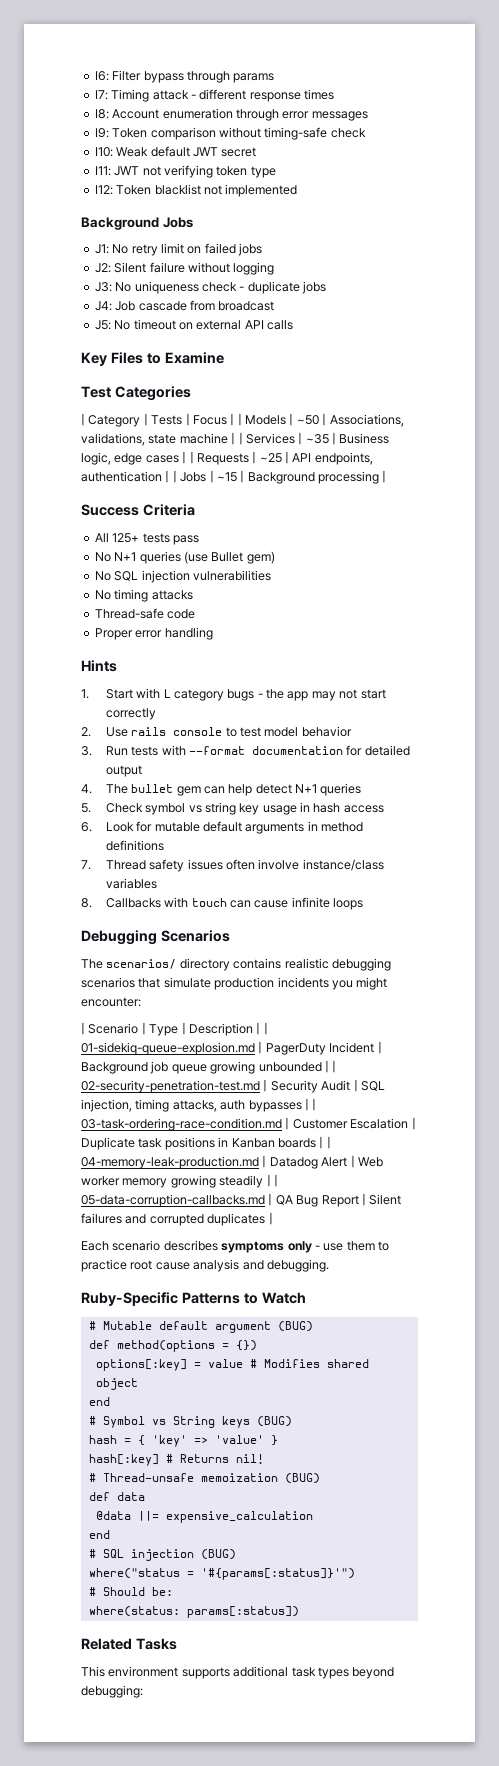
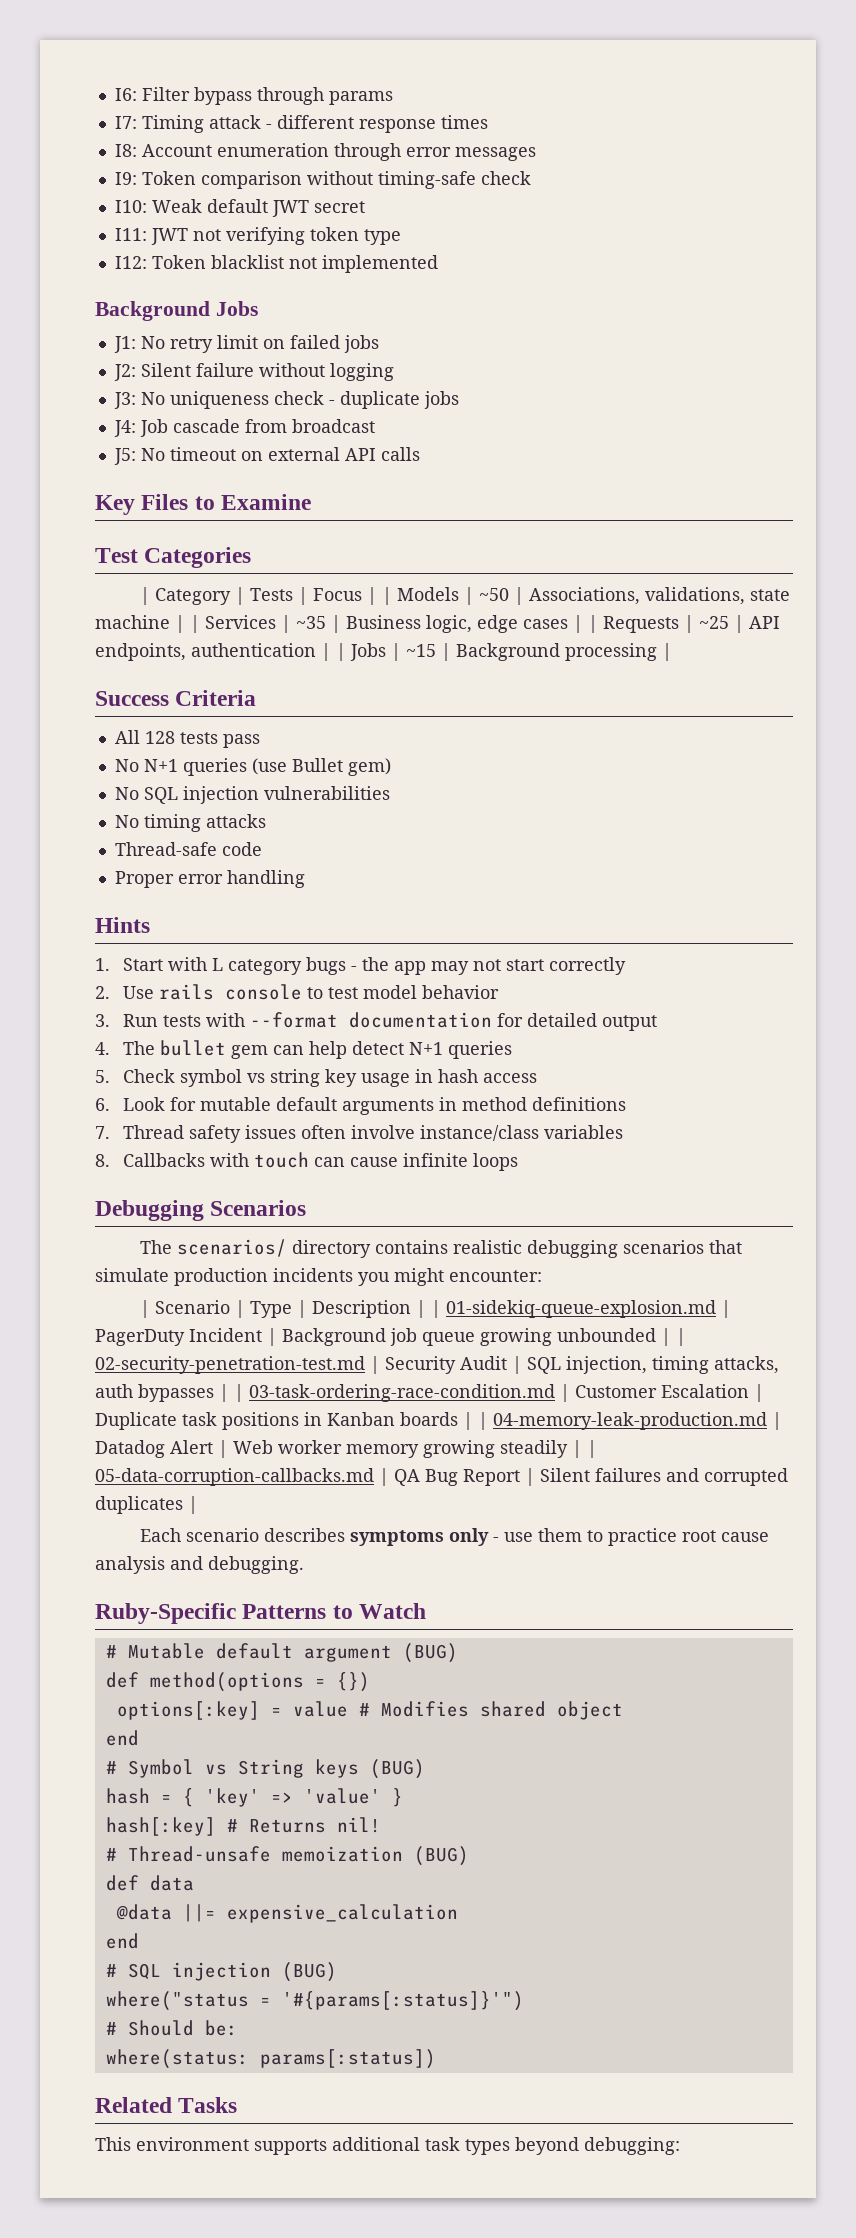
[112,533,140,543] 125+ -> [144,731,175,744] 128

